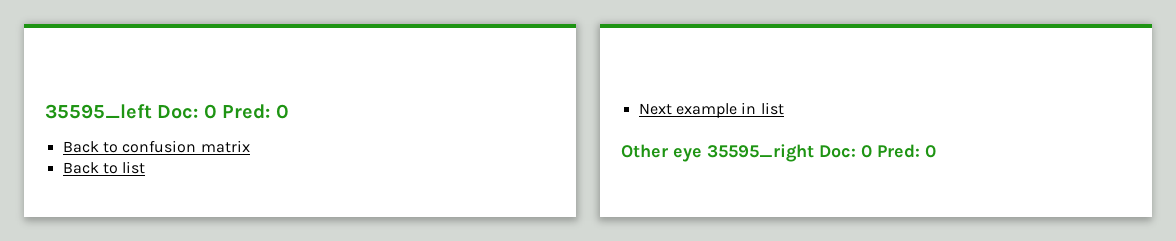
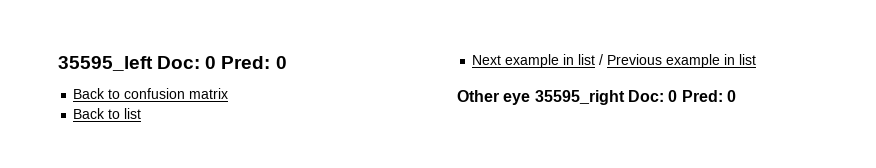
(784, 108) none -> [599,54,757,68] / Previous example in list

